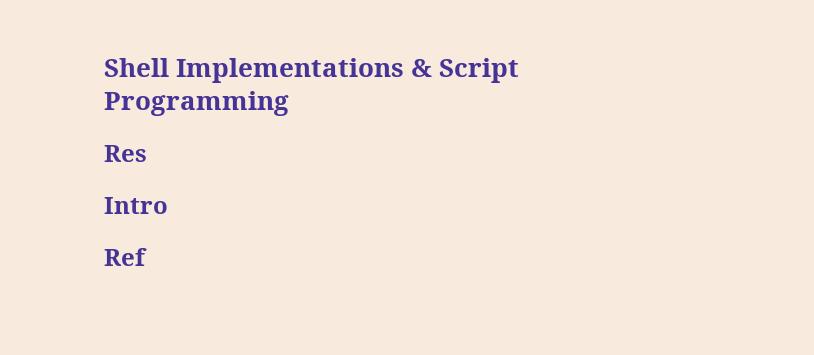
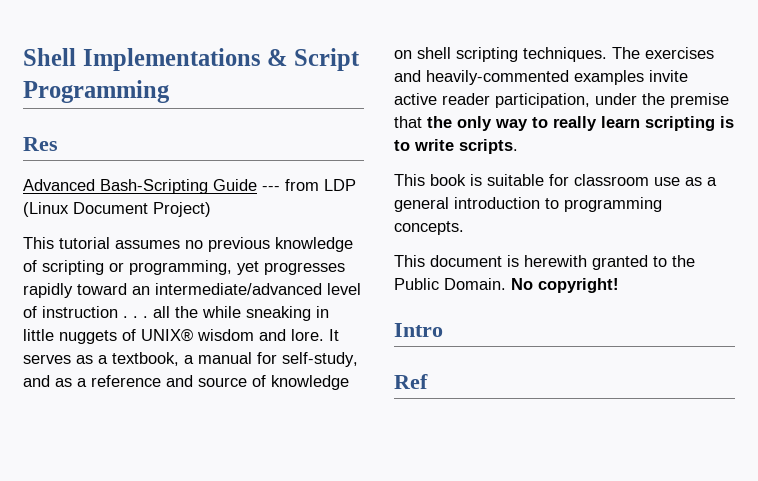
(147, 153) none -> [23,179,356,194] [23,202,211,217] [23,237,353,252] [23,260,345,275] [23,283,361,298] [23,306,329,321] [23,329,339,344] [23,352,358,367] [23,375,349,390] [394,47,714,62] [394,70,688,85] [394,93,729,108] [394,116,734,131] [394,139,518,154] [394,174,717,186] [394,197,662,212] [394,221,464,235] [394,255,695,270] [394,278,619,293] // Advanced Bash-Scripting Guide --- from LDP (Linux Document Project) // This tutorial assumes no previous knowledge of scripting or programming, yet progresses rapidly toward an intermediate/advanced level of instruction . . . all the while sneaking in little nuggets of UNIX® wisdom and lore. It serves as a textbook, a manual for self-study, and as a reference and source of knowledge on shell scripting techniques. The exercises and heavily-commented examples invite active reader participation, under the premise that the only way to really learn scripting is to write scripts. // This book is suitable for classroom use as a general introduction to programming concepts. // This document is herewith granted to the Public Domain. No copyright!

